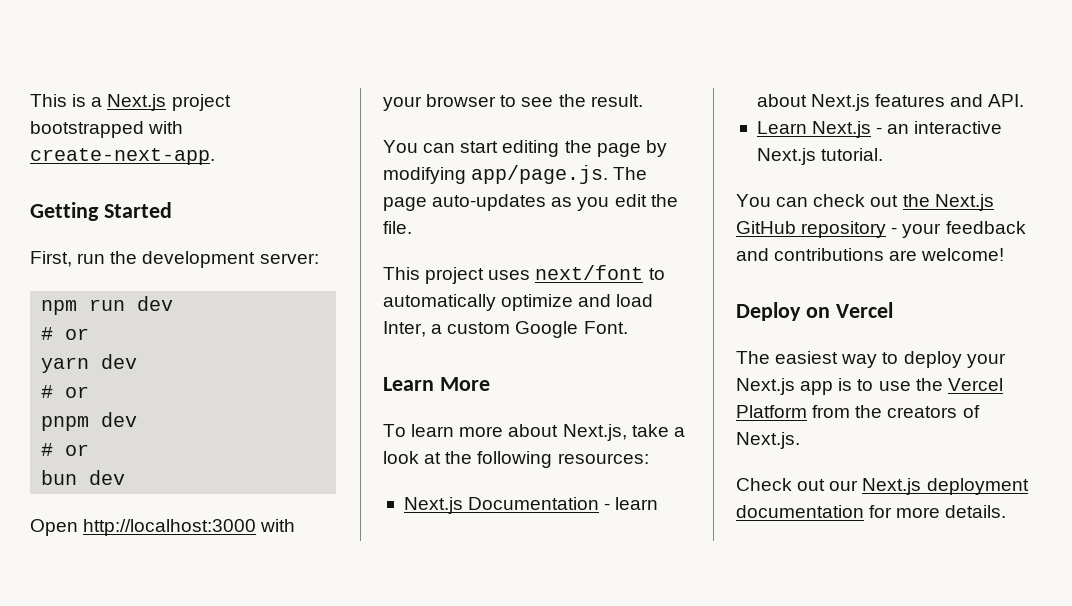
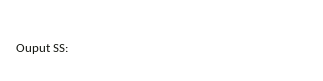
[30,94,231,111] [30,121,184,138] [30,148,215,165] [30,202,172,221] [30,251,319,268] [41,296,174,315] [41,327,90,340] [41,354,138,373] [41,385,90,398] [41,412,138,431] [41,443,90,456] [41,470,126,485] [30,519,296,536] [383,94,643,111] [383,140,667,157] [383,165,648,184] [383,194,678,211] [383,221,412,234] [383,265,665,284] [383,294,654,311] [383,321,628,338] [383,377,490,391] [383,424,685,441] [383,451,649,468] [403,497,659,514] [756,94,1025,111] [756,121,1003,138] [756,148,884,165] [736,194,994,211] [736,221,1026,238] [736,248,1005,261] [736,302,893,321] [736,351,1006,368] [736,378,1003,395] [736,405,980,418] [736,432,800,449] [736,478,1029,495] [736,505,1007,518] This is a Next.js project bootstrapped with create-next-app. // Getting Started // First, run the development server: // npm run dev // # or // yarn dev // # or // pnpm dev // # or // bun dev // Open http://localhost:3000 with your browser to see the result. // You can start editing the page by modifying app/page.js. The page auto-updates as you edit the file. // This project uses next/font to automatically optimize and load Inter, a custom Google Font. // Learn More // To learn more about Next.js, take a look at the following resources: // Next.js Documentation - learn about Next.js features and API. // Learn Next.js - an interactive Next.js tutorial. // You can check out the Next.js GitHub repository - your feedback and contributions are welcome! // Deploy on Vercel // The easiest way to deploy your Next.js app is to use the Vercel Platform from the creators of Next.js. // Check out our Next.js deployment documentation for more details. -> [16,44,69,54] Ouput SS:

